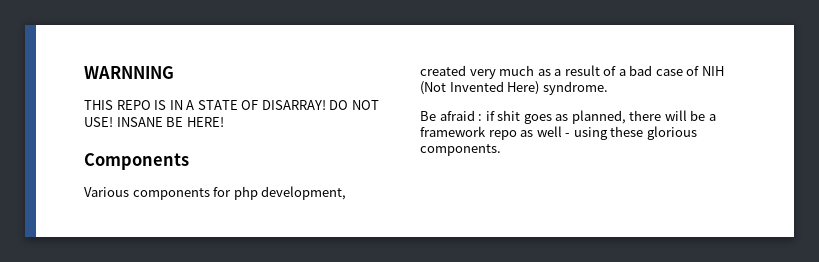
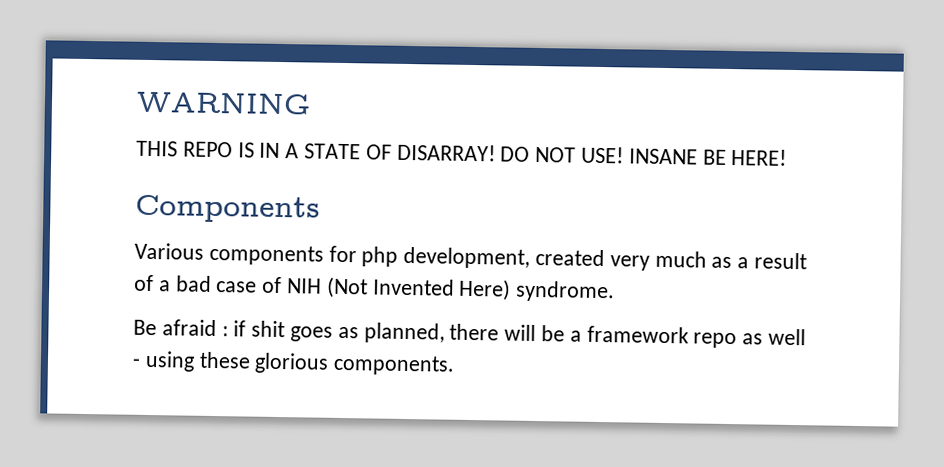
[84,66,174,79] WARNNING -> [136,91,311,115] WARNING

